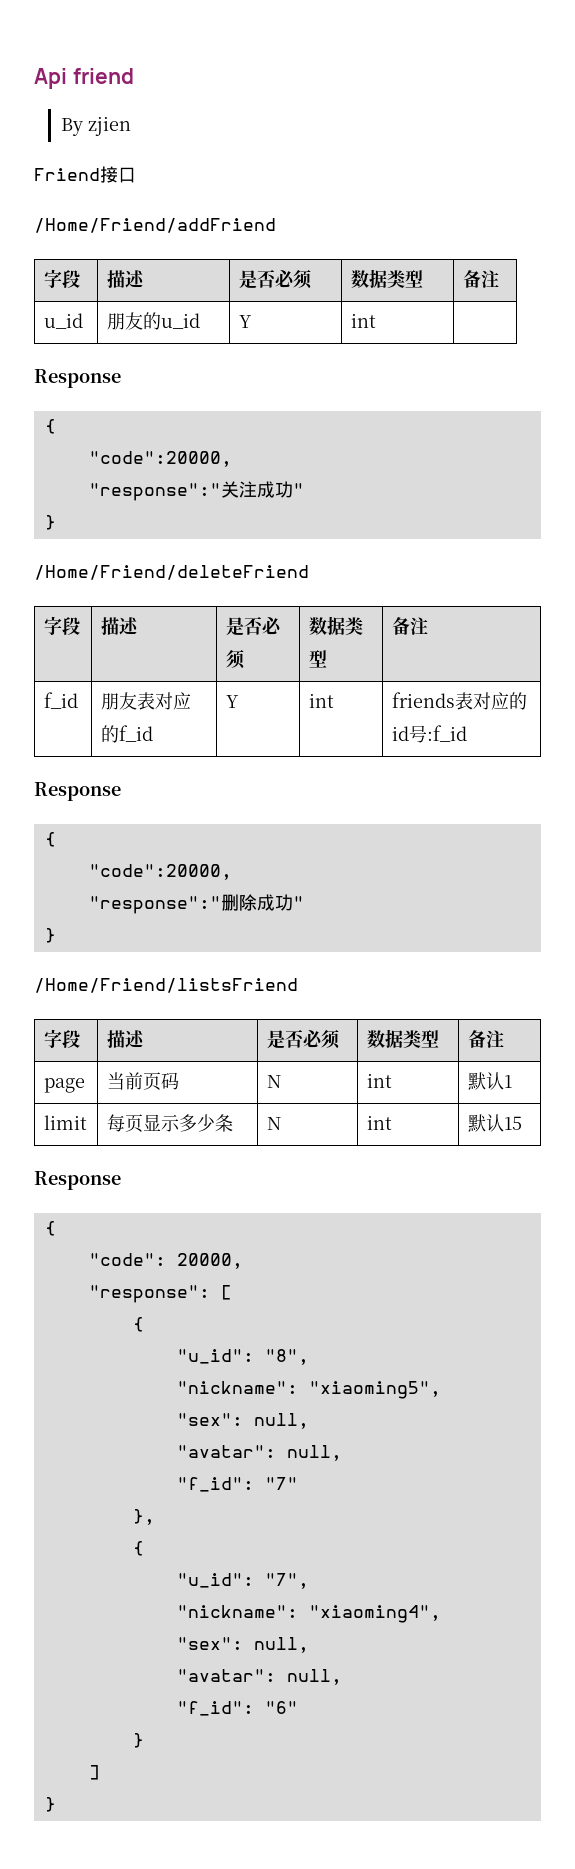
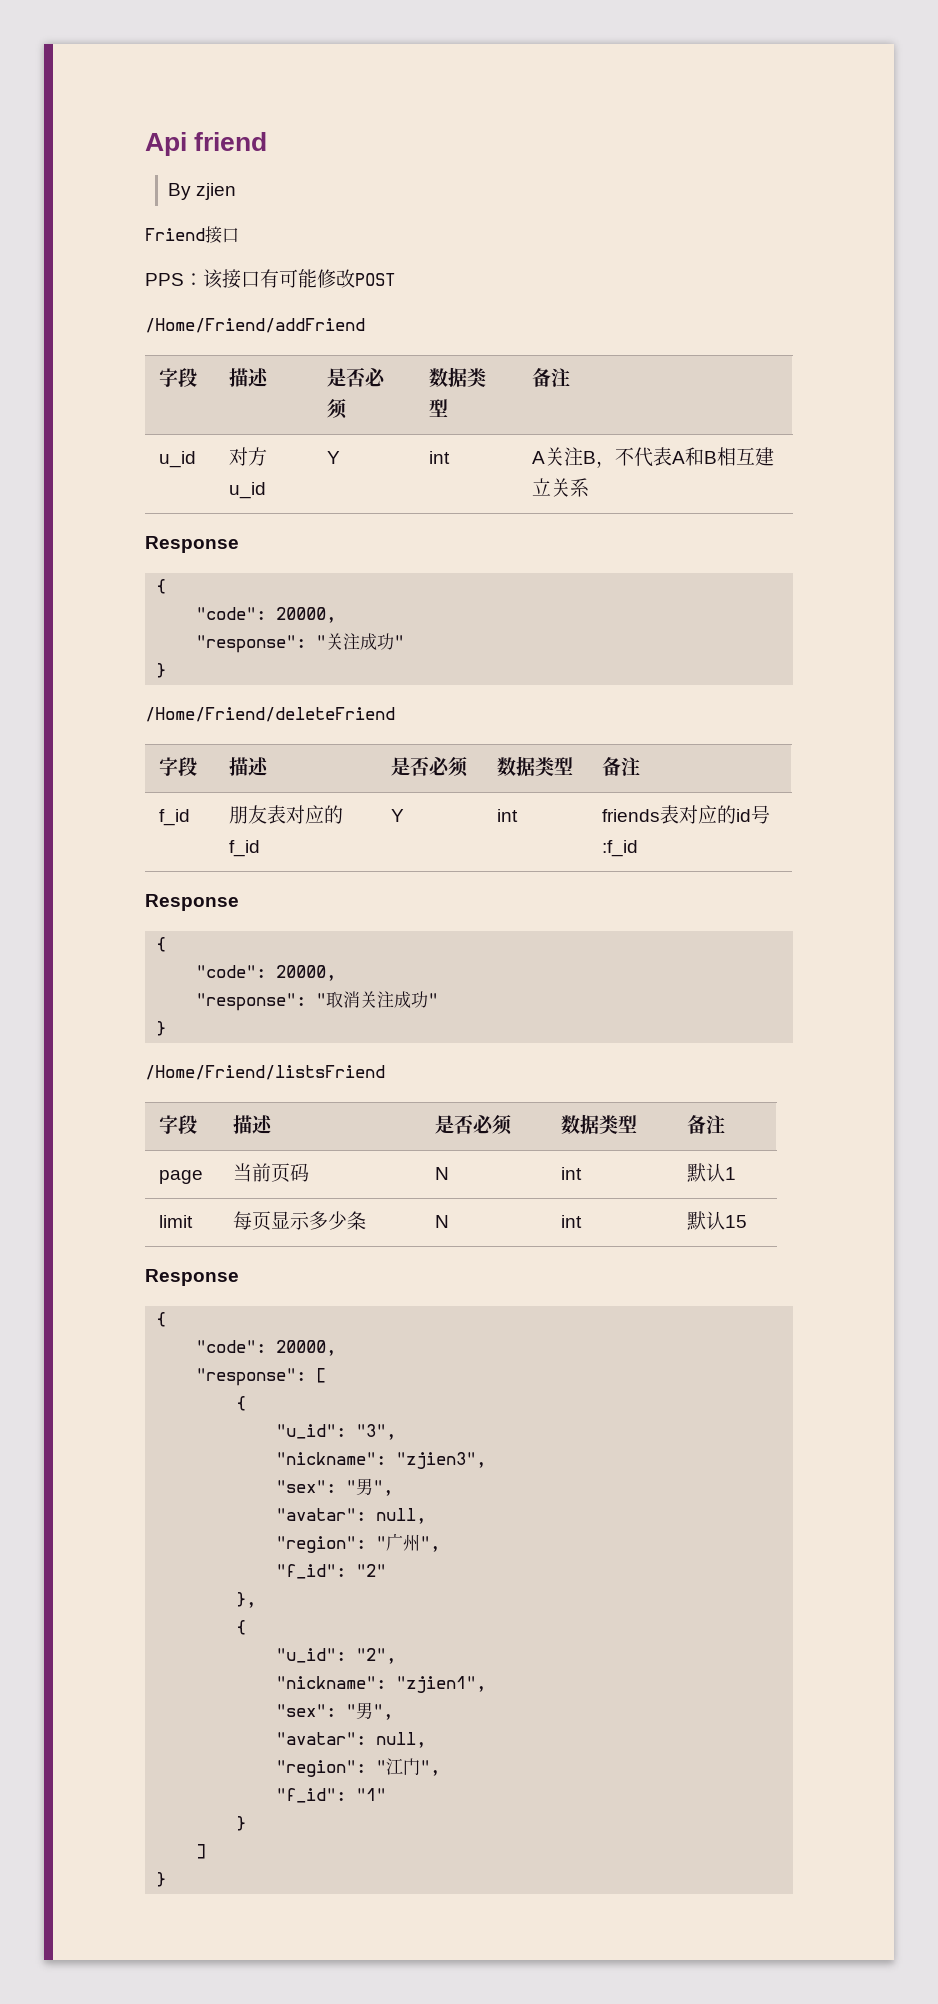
(136, 175) none -> [145,269,395,289] // PPS：该接口有可能修改POST
[106,312,161,330] 朋友的 -> [229,447,268,466] 对方
[34,369,121,388] [44,419,56,434] [88,451,232,467] [88,483,221,501] // Response // { // "code":20000, // "response":" -> [532,447,775,468] [532,478,590,497] [145,536,239,553] [156,579,167,594] [196,607,337,623] [196,635,327,653] A关注B，不代表A和B相互建立关系 // Response // { // "code": 20000, // "response": "
[88,864,232,880] [88,894,257,914] "code":20000, // "response":"删除 -> [196,965,337,981] [196,991,395,1011] "code": 20000, // "response": "取消关注
[264,1349,309,1365] [176,1381,441,1399] [176,1413,309,1429] [176,1445,342,1461] [176,1477,298,1492] "8", // "nickname": "xiaoming5", // "sex": null, // "avatar": null, // "f_id": "7" -> [356,1424,397,1440] [276,1452,487,1469] [276,1478,394,1496] [276,1508,427,1524] [276,1533,441,1553] [276,1564,387,1579] "3", // "nickname": "zjien3", // "sex": "男", // "avatar": null, // "region": "广州", // "f_id": "2"
[264,1573,309,1589] [176,1605,441,1623] [176,1637,309,1653] [176,1669,342,1685] [176,1701,298,1716] "7", // "nickname": "xiaoming4", // "sex": null, // "avatar": null, // "f_id": "6" -> [356,1648,397,1664] [276,1676,487,1693] [276,1702,394,1720] [276,1732,427,1748] [276,1758,441,1777] [276,1788,387,1803] "2", // "nickname": "zjien1", // "sex": "男", // "avatar": null, // "region": "江门", // "f_id": "1"

